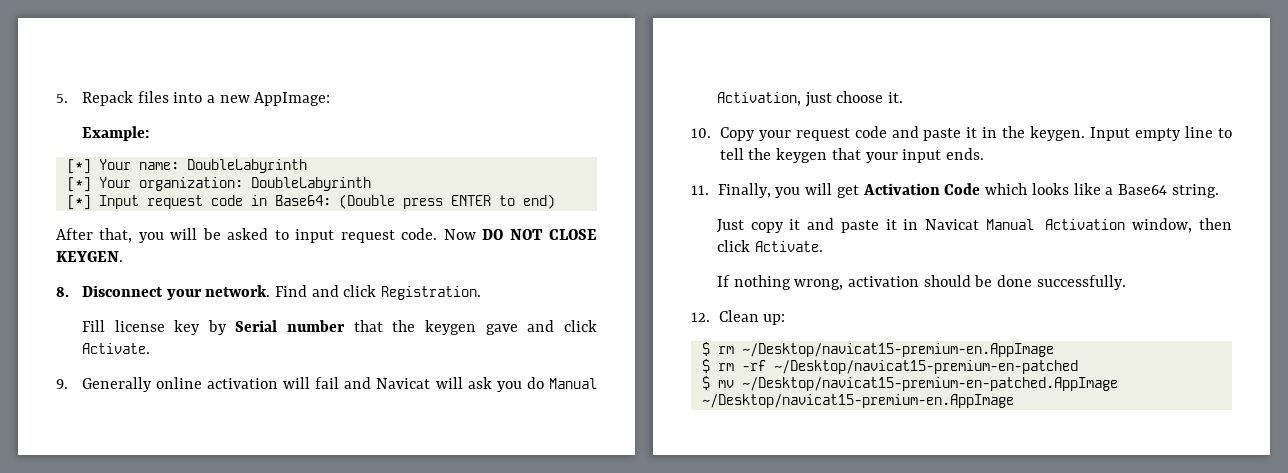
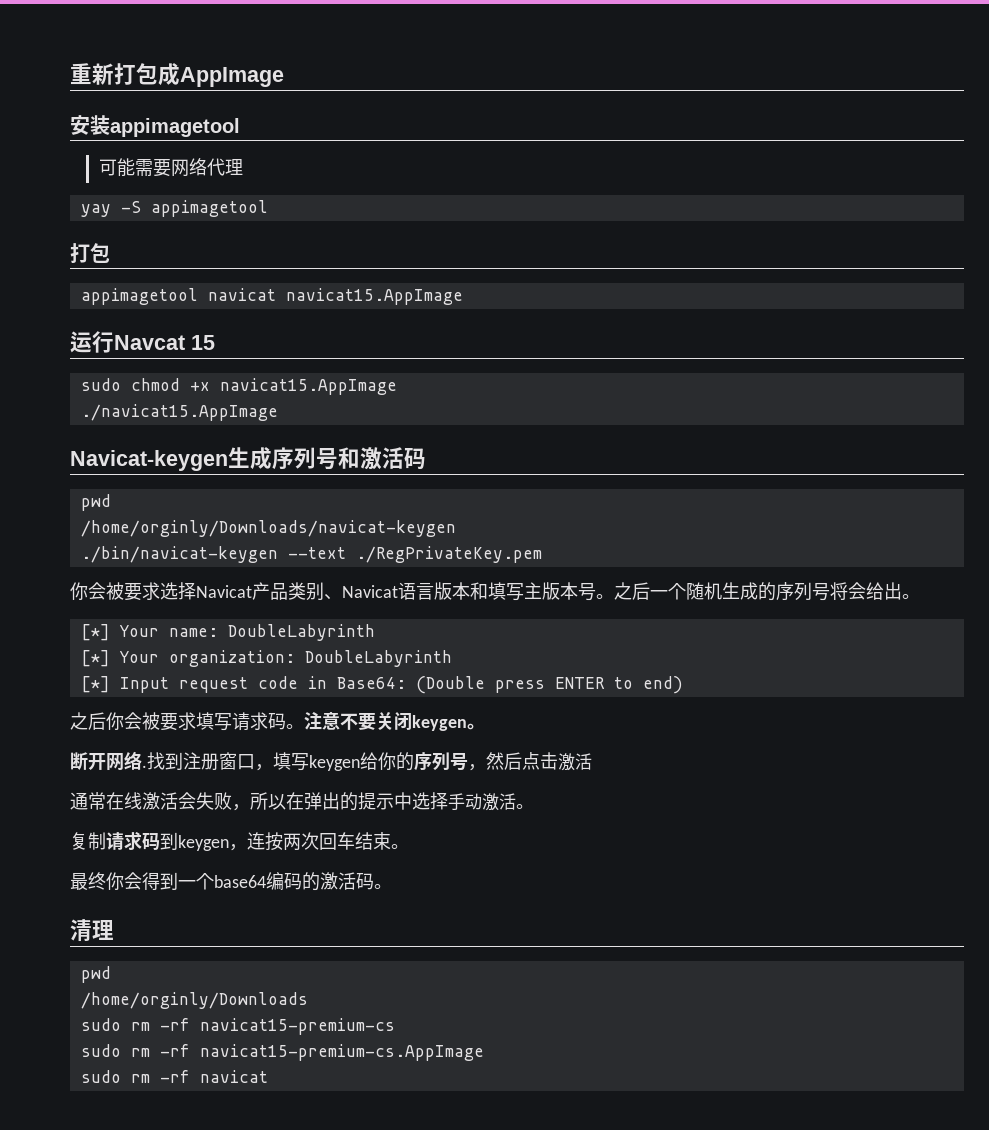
[56,91,331,106] [81,126,149,141] 5. Repack files into a new AppImage: // Example: -> [70,63,284,87] [70,115,240,137] [98,158,243,177] [80,200,268,217] [70,243,110,263] [80,288,463,305] [70,331,215,353] [80,378,397,395] [80,404,278,421] [70,447,426,471] [80,494,111,511] [80,520,456,537] [80,546,542,563] [70,582,920,601] 重新打包成AppImage // 安装appimagetool // 可能需要网络代理 // yay -S appimagetool // 打包 // appimagetool navicat navicat15.AppImage // 运行Navcat 15 // sudo chmod +x navicat15.AppImage // ./navicat15.AppImage // Navicat-keygen生成序列号和激活码 // pwd // /home/orginly/Downloads/navicat-keygen // ./bin/navicat-keygen --text ./RegPrivateKey.pem // 你会被要求选择Navicat产品类别、Navicat语言版本和填写主版本号。之后一个随机生成的序列号将会给出。
[56,228,597,243] [56,251,123,262] [56,285,482,300] [81,320,597,335] [81,343,150,354] [56,377,598,392] [716,91,904,107] [691,126,1232,141] [719,148,985,163] [691,183,1219,198] [716,218,1232,233] [716,240,823,252] [716,275,1126,290] [691,310,786,325] [701,342,1054,357] [701,359,1078,374] [701,376,1118,391] [701,394,1014,408] After that, you will be asked to input request code. Now DO NOT CLOSE KEYGEN. // 8. Disconnect your network. Find and click Registration. // Fill license key by Serial number that the keygen gave and click Activate. // 9. Generally online activation will fail and Navicat will ask you do Manual Activation, just choose it. // 10. Copy your request code and paste it in the keygen. Input empty line to tell the keygen that your input ends. // 11. Finally, you will get Activation Code which looks like a Base64 string. // Just copy it and paste it in Navicat Manual Activation window, then click Activate. // If nothing wrong, activation should be done successfully. // 12. Clean up: // $ rm ~/Desktop/navicat15-premium-en.AppImage // $ rm -rf ~/Desktop/navicat15-premium-en-patched // $ mv ~/Desktop/navicat15-premium-en-patched.AppImage ~/Desktop/navicat15-premium-en.AppImage -> [70,712,485,731] [70,751,592,771] [70,792,534,811] [70,831,409,851] [70,872,392,891] [70,919,114,942] [80,966,111,983] [80,992,308,1009] [80,1018,395,1035] [80,1044,484,1061] [80,1070,268,1083] 之后你会被要求填写请求码。注意不要关闭keygen。 // 断开网络.找到注册窗口，填写keygen给你的序列号，然后点击激活 // 通常在线激活会失败，所以在弹出的提示中选择手动激活。 // 复制请求码到keygen，连按两次回车结束。 // 最终你会得到一个base64编码的激活码。 // 清理 // pwd // /home/orginly/Downloads // sudo rm -rf navicat15-premium-cs // sudo rm -rf navicat15-premium-cs.AppImage // sudo rm -rf navicat

